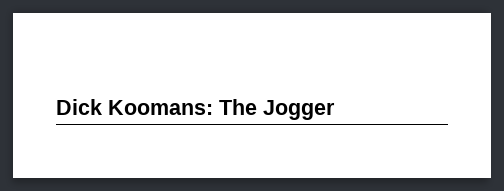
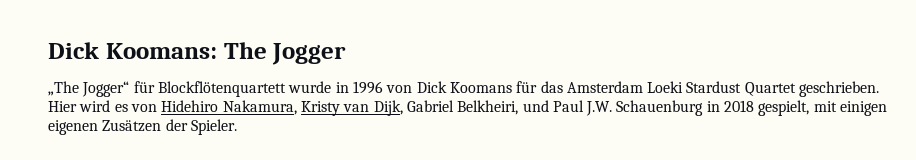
(335, 110) none -> [48,81,880,97] [48,100,888,116] [48,119,237,135] // „The Jogger“ für Blockflötenquartett wurde in 1996 von Dick Koomans für das Amsterdam Loeki Stardust Quartet geschrieben. Hier wird es von Hidehiro Nakamura, Kristy van Dijk, Gabriel Belkheiri, und Paul J.W. Schauenburg in 2018 gespielt, mit einigen eigenen Zusätzen der Spieler.

